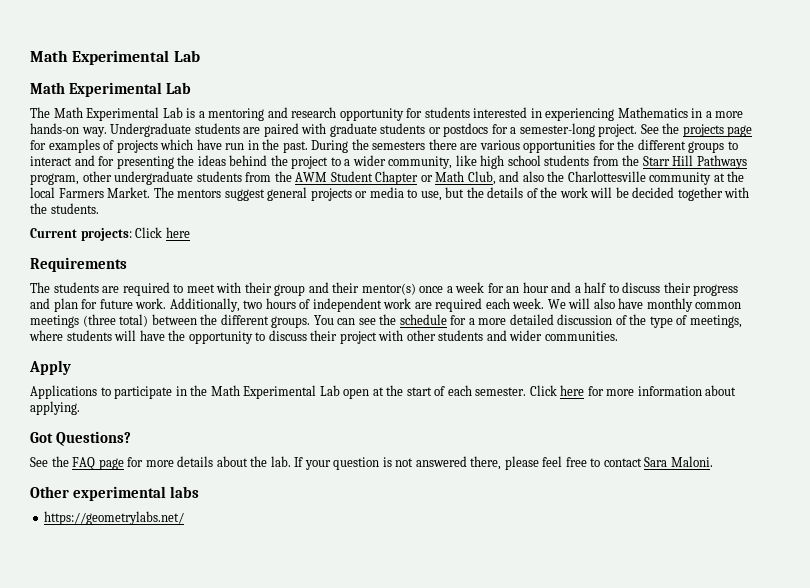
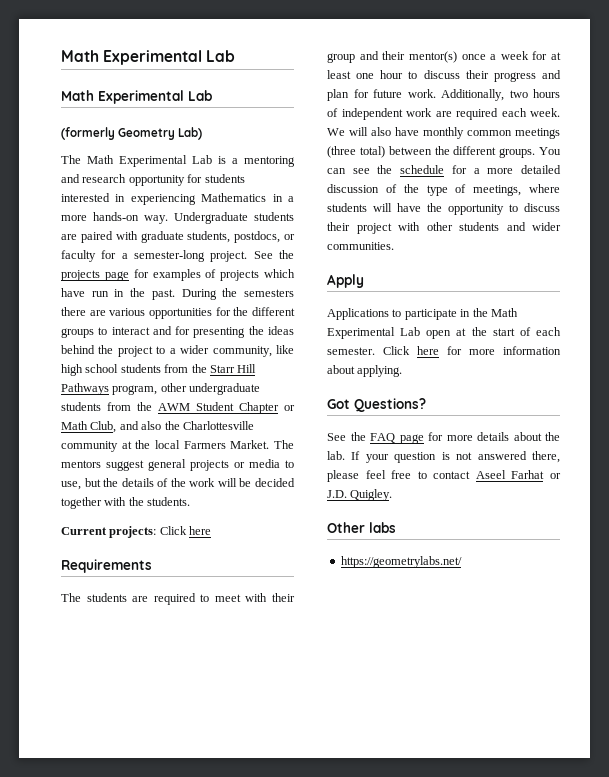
(191, 88) none -> [61,127,203,140] // (formerly Geometry Lab)
[380,123,489,137] students or postdocs -> [187,231,295,243] [61,250,96,262] students, postdocs, or faculty
[506,282,607,293] an hour and a half -> [551,52,561,60] [327,70,404,79] at least one hour
[644,456,713,467] Sara Maloni. -> [475,470,561,479] [327,489,393,501] Aseel Farhat or J.D. Quigley.
[72,486,166,501] experimental -> (365, 527) none

